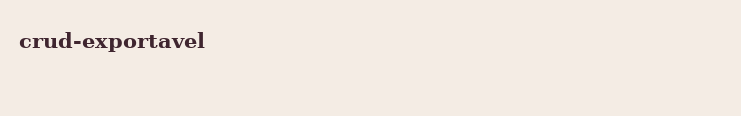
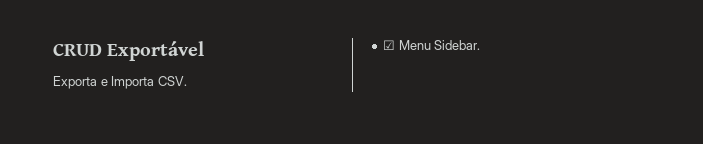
[19,32,205,52] crud-exportavel -> [53,41,205,61] [53,76,187,89] [383,40,481,50] CRUD Exportável // Exporta e Importa CSV. // ☑ Menu Sidebar.

